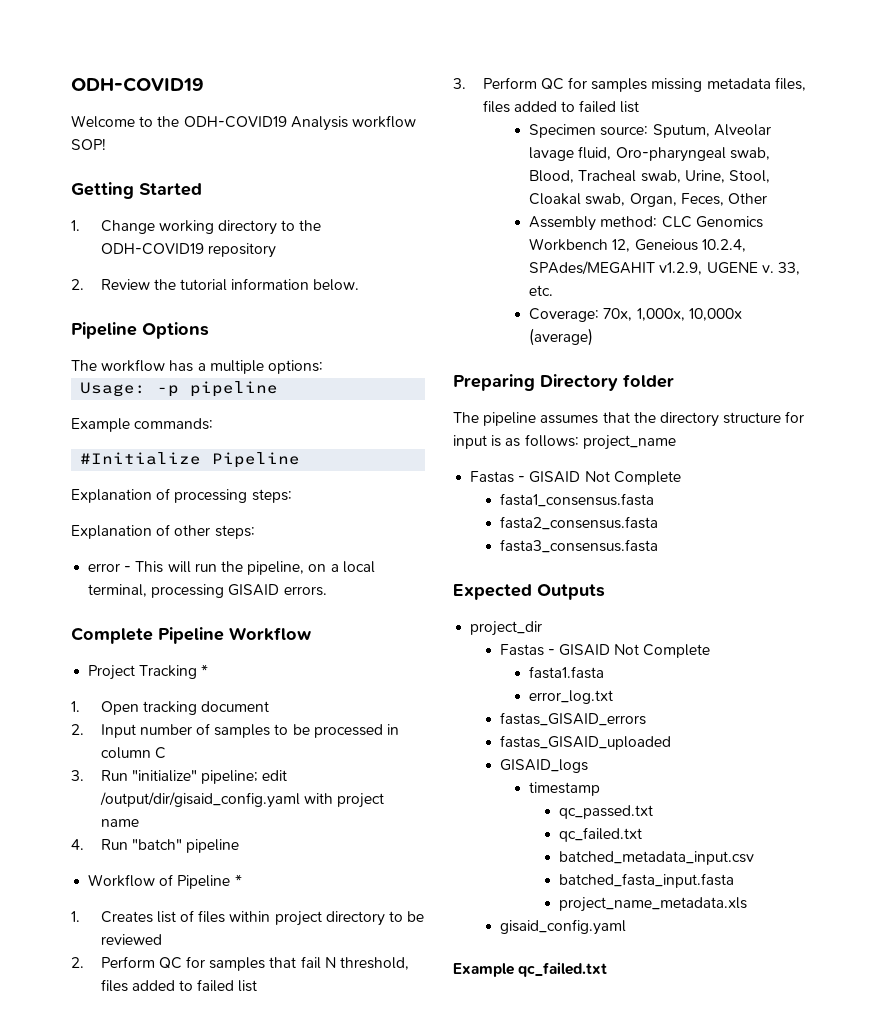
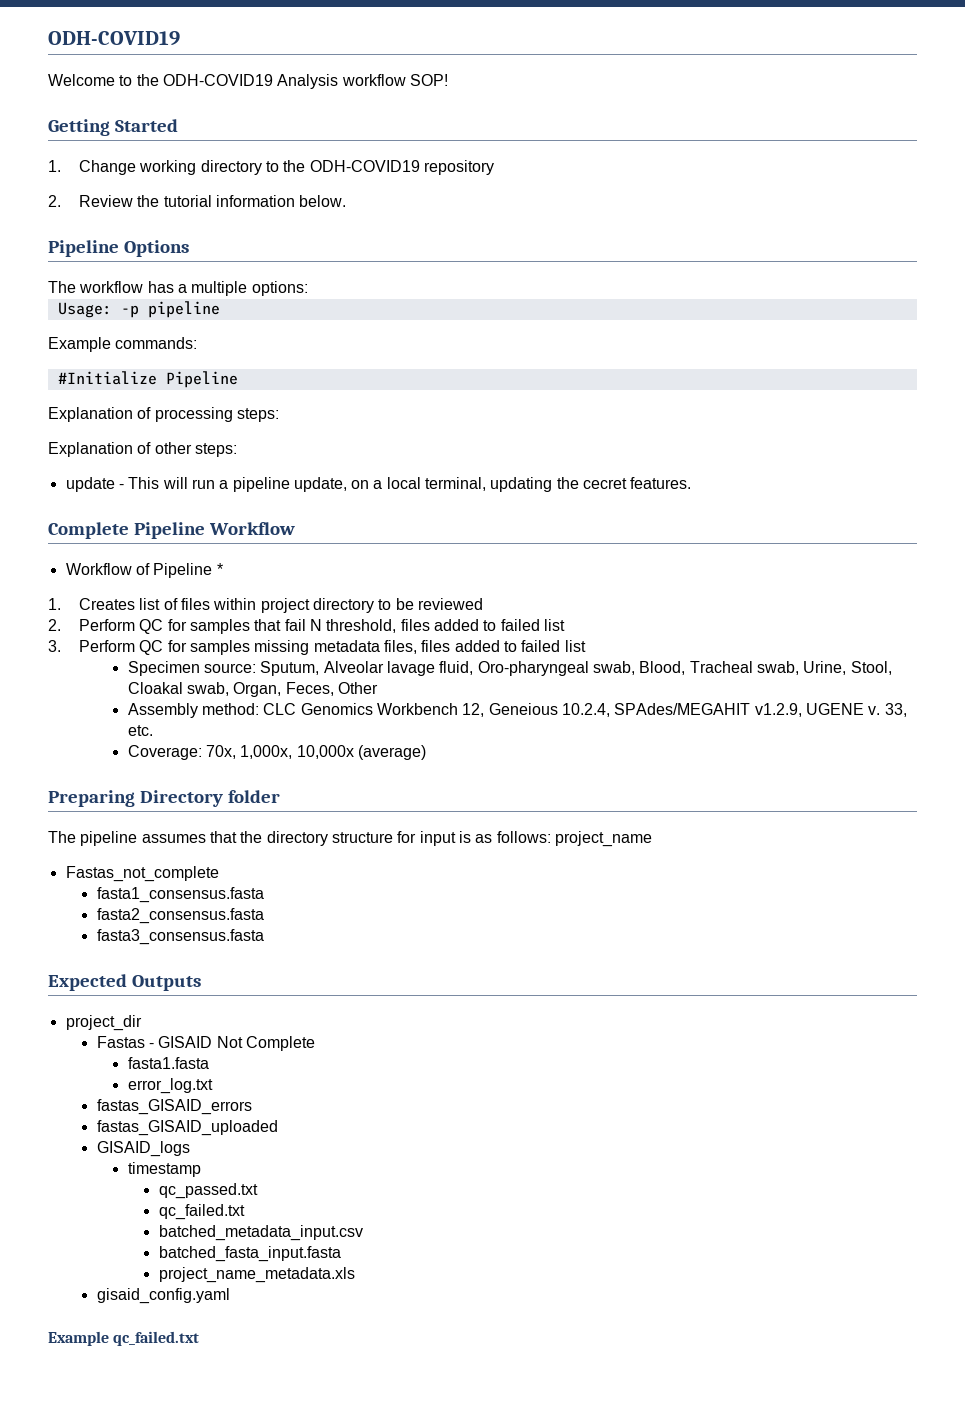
[88,563,121,572] error -> [65,477,115,492] update
[220,561,305,575] the pipeline, -> [219,477,347,492] a pipeline update,
[151,584,327,598] processing GISAID errors. -> [490,477,692,492] updating the cecret features.
[88,664,209,680] [71,701,269,715] [71,723,399,738] [100,747,166,759] [71,770,288,784] [99,792,384,808] [100,819,139,827] [71,839,239,853] // Project Tracking * // 1. Open tracking document // 2. Input number of samples to be processed in column C // 3. Run "initialize" pipeline; edit /output/dir/gisaid_config.yaml with project name // 4. Run "batch" pipeline -> (296, 528) none
[470,471,681,485] Fastas - GISAID Not Complete -> [65,866,219,882] Fastas_not_complete

